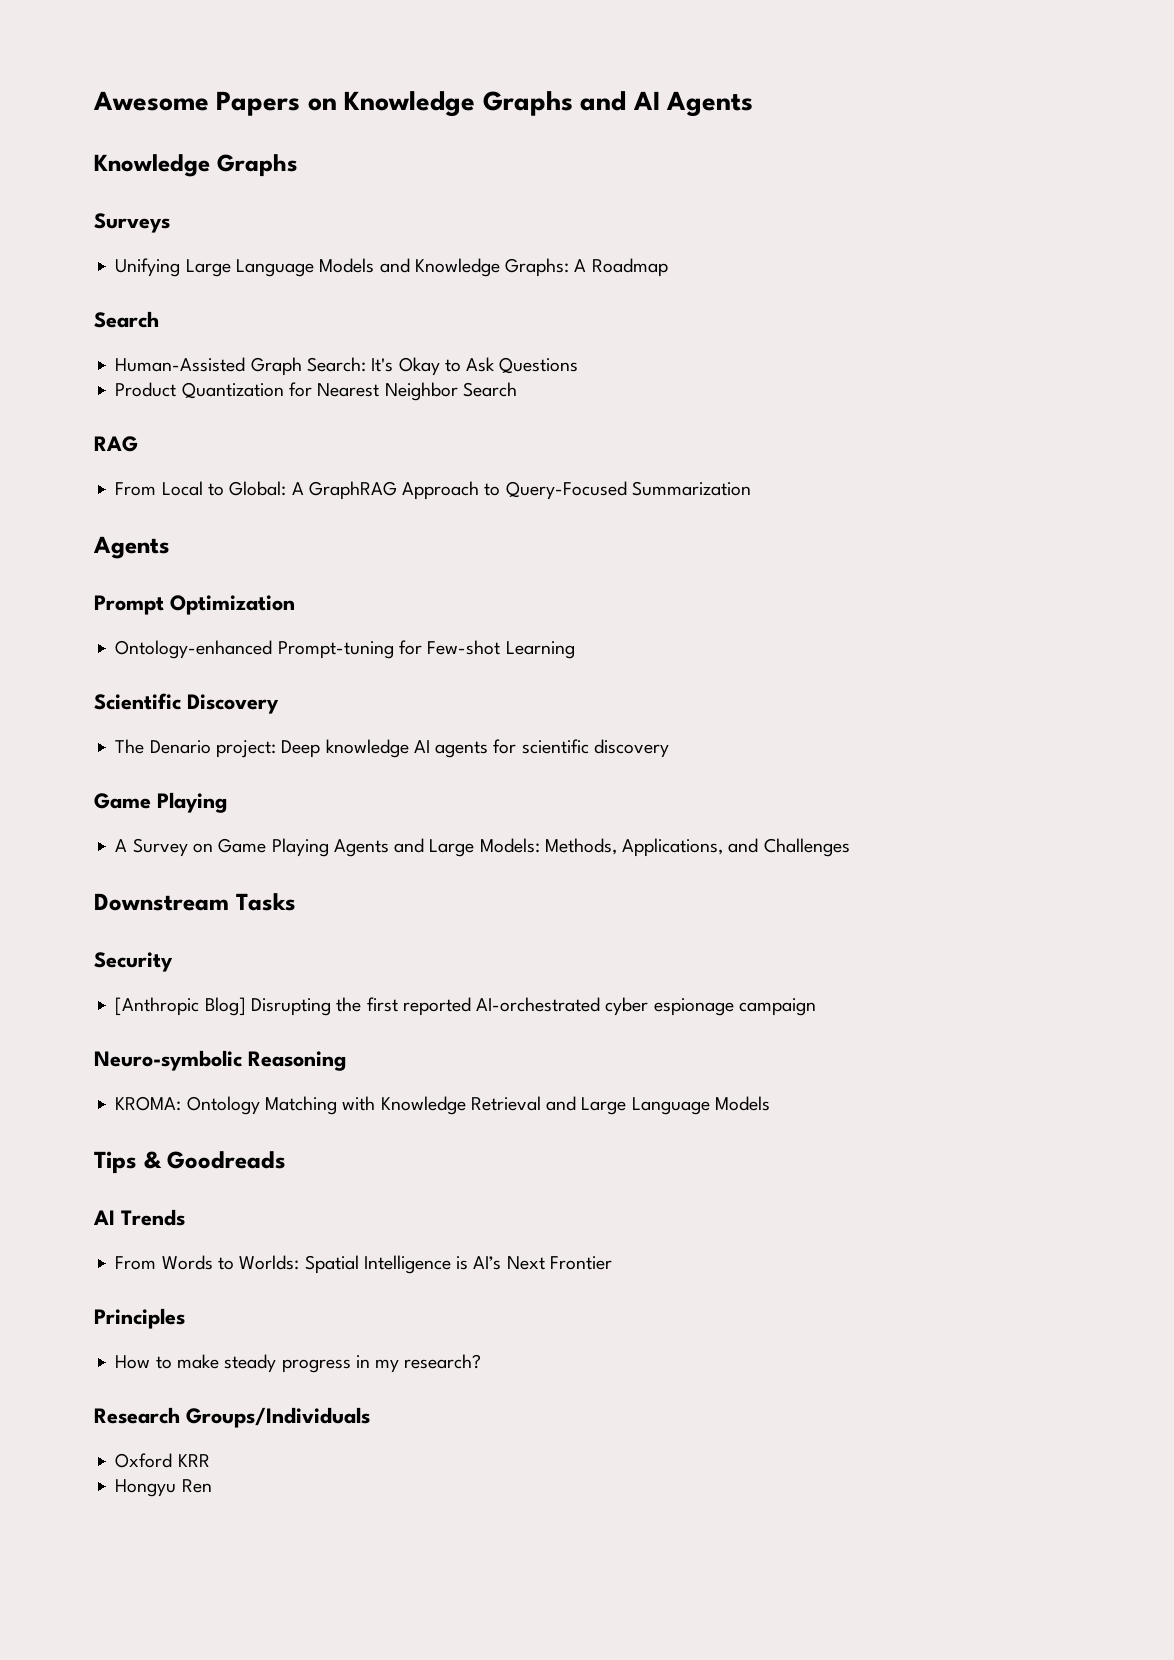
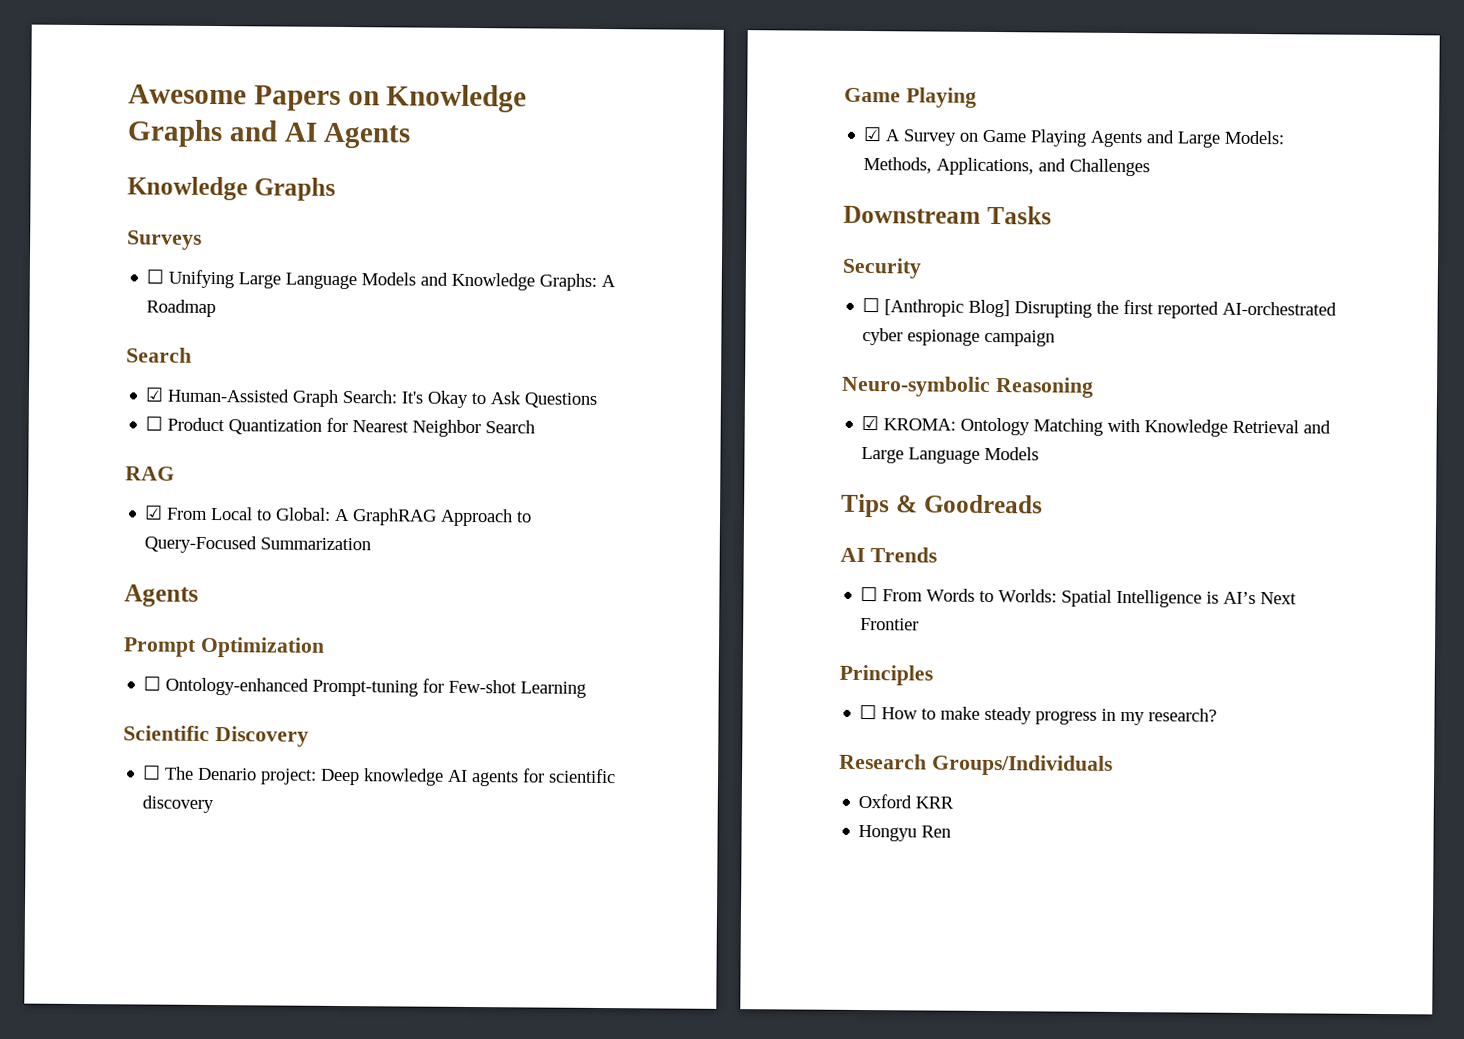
(170, 223) none -> [146,269,165,284] ☐
(159, 319) none -> [145,387,164,402] ☑
(579, 365) none -> [145,416,164,431] ☐
(138, 444) none -> [144,505,164,520] ☑
(295, 605) none -> [143,676,162,691] ☐
(279, 704) none -> [142,765,162,780] ☐
(227, 802) none -> [863,127,883,142] ☑
(173, 962) none -> [862,297,881,313] ☐
(346, 1061) none -> [861,415,880,431] ☑
(185, 1217) none -> [860,586,879,602] ☐
(185, 1318) none -> [859,704,878,720] ☐

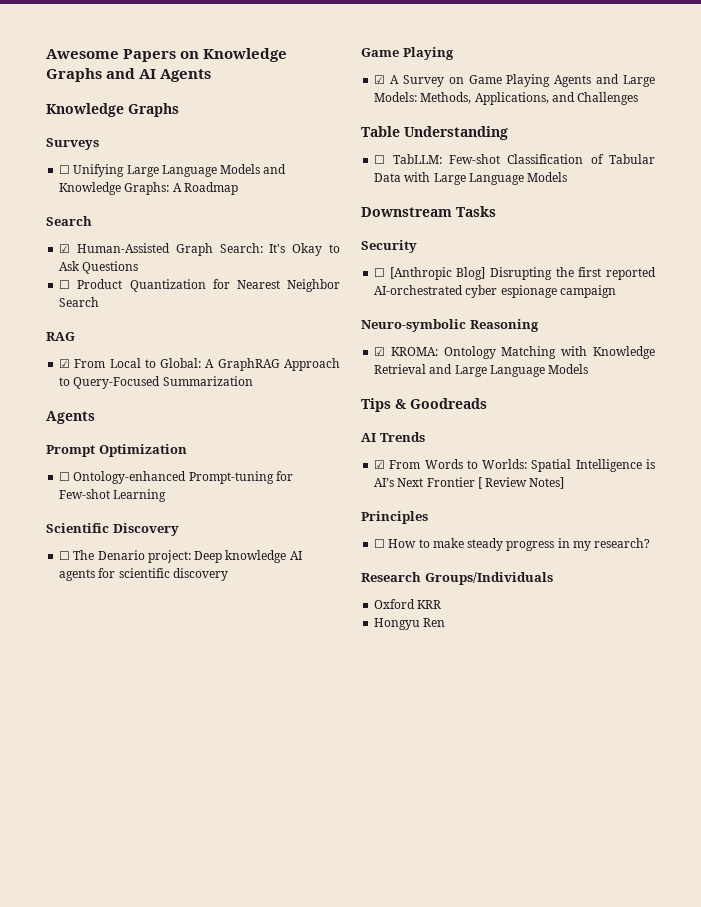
(1151, 167) none -> [361,126,508,140] [374,154,655,164] [374,172,568,185] // Table Understanding // ☐ TabLLM: Few-shot Classification of Tabular Data with Large Language Models
[860,586,879,602] ☐ -> [374,460,386,469] ☑
(920, 624) none -> [477,477,565,489] [ Review Notes]

